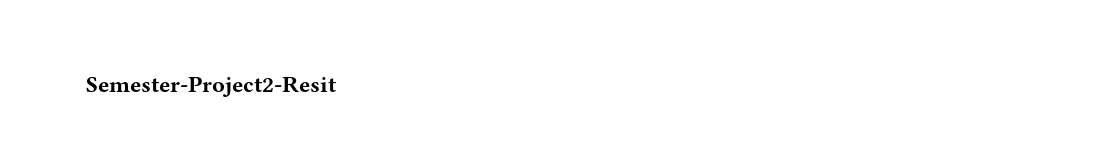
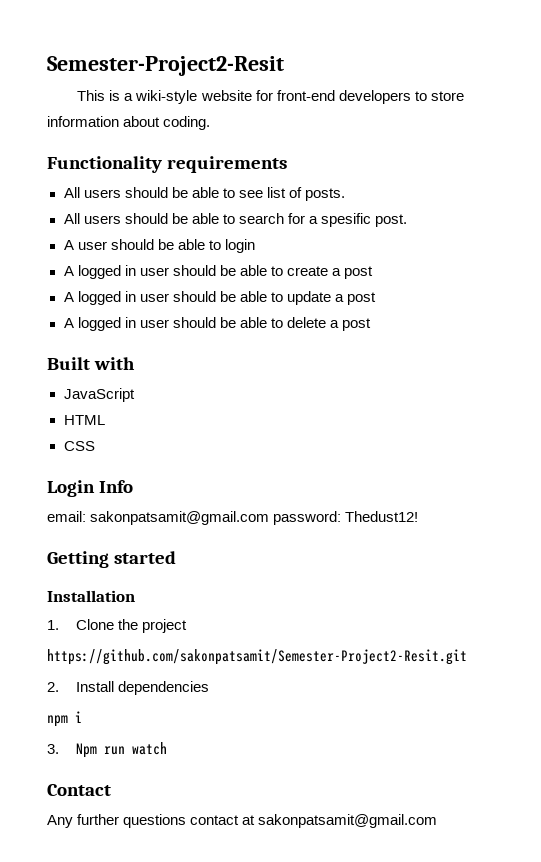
(337, 86) none -> [77,90,464,104] [47,116,211,130] [47,156,288,173] [63,187,345,201] [63,213,408,227] [63,239,255,253] [63,265,374,279] [63,291,377,305] [63,317,372,331] [47,357,136,370] [63,388,135,402] [63,415,105,425] [63,441,95,451] [47,480,134,497] [47,511,419,525] [47,551,177,568] [47,590,135,602] [47,619,188,633] [47,649,467,665] [47,681,210,695] [47,711,82,727] [47,742,168,758] [47,784,111,796] [47,814,438,828] // This is a wiki-style website for front-end developers to store information about coding. // Functionality requirements // All users should be able to see list of posts. // All users should be able to search for a spesific post. // A user should be able to login // A logged in user should be able to create a post // A logged in user should be able to update a post // A logged in user should be able to delete a post // Built with // JavaScript // HTML // CSS // Login Info // email: sakonpatsamit@gmail.com password: Thedust12! // Getting started // Installation // 1. Clone the project // https://github.com/sakonpatsamit/Semester-Project2-Resit.git // 2. Install dependencies // npm i // 3. Npm run watch // Contact // Any further questions contact at sakonpatsamit@gmail.com

